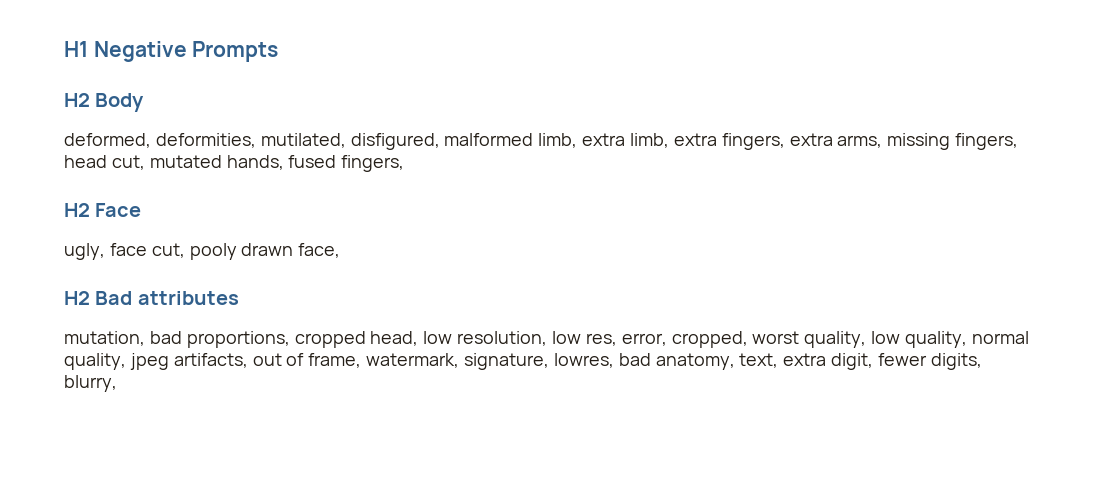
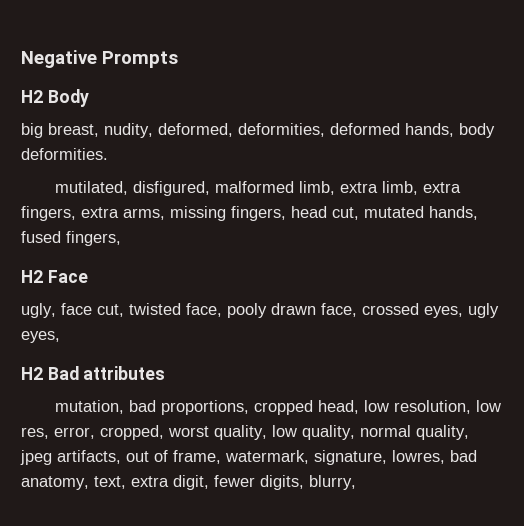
[64,41,88,57] H1 -> (21, 59) none
[64,133,256,148] deformed, deformities, -> [21,123,495,138] [21,148,108,160] big breast, nudity, deformed, deformities, deformed hands, body deformities. //
(185, 250) none -> [129,303,222,317] twisted face,
(341, 250) none -> [362,303,499,318] [21,331,60,343] crossed eyes, ugly eyes,

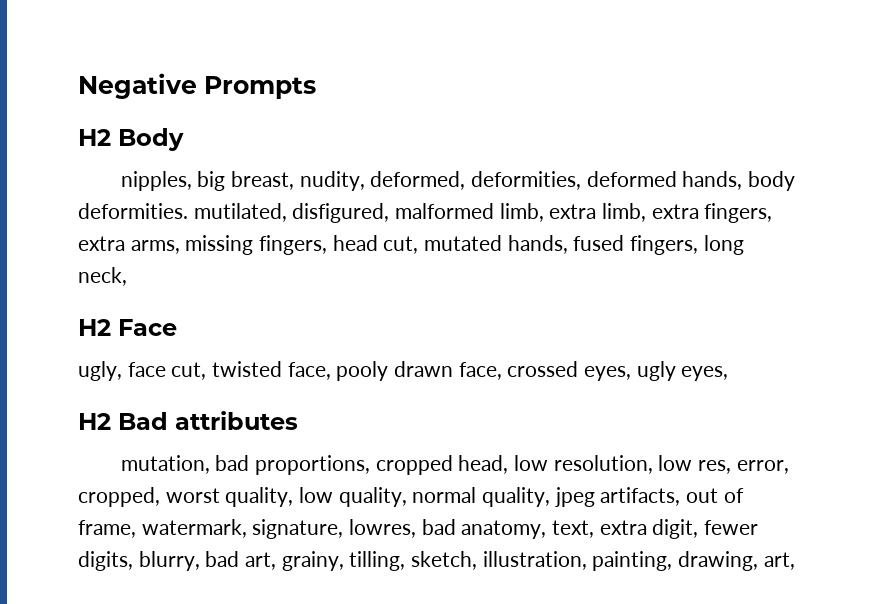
(89, 98) none -> [120,171,192,191] nipples,
(108, 154) // -> (188, 211) none
(121, 238) none -> [703,235,744,255] [78,267,127,286] long neck,
(356, 482) none -> [205,551,795,571] bad art, grainy, tilling, sketch, illustration, painting, drawing, art,

